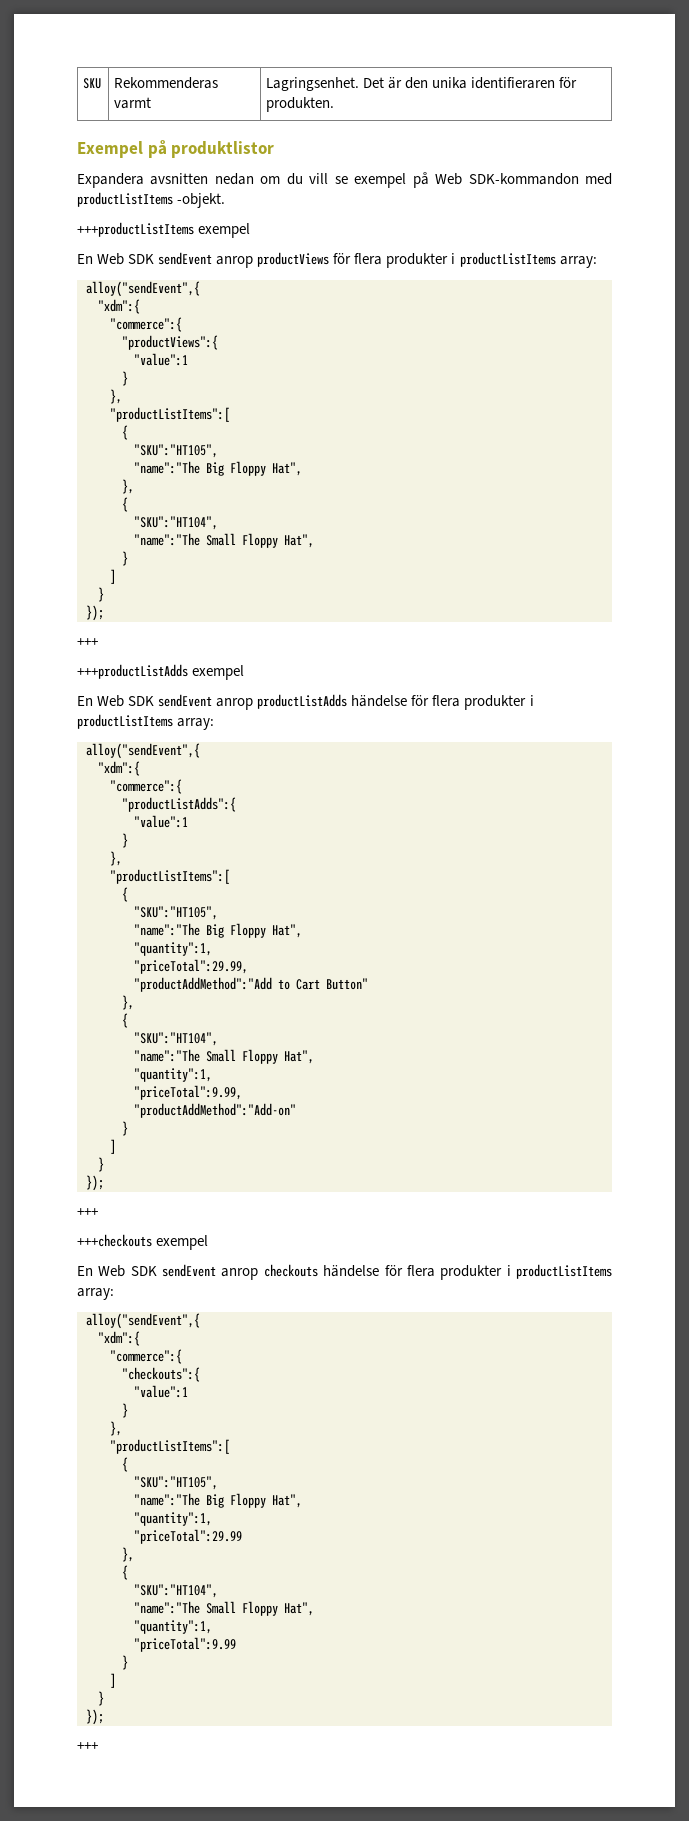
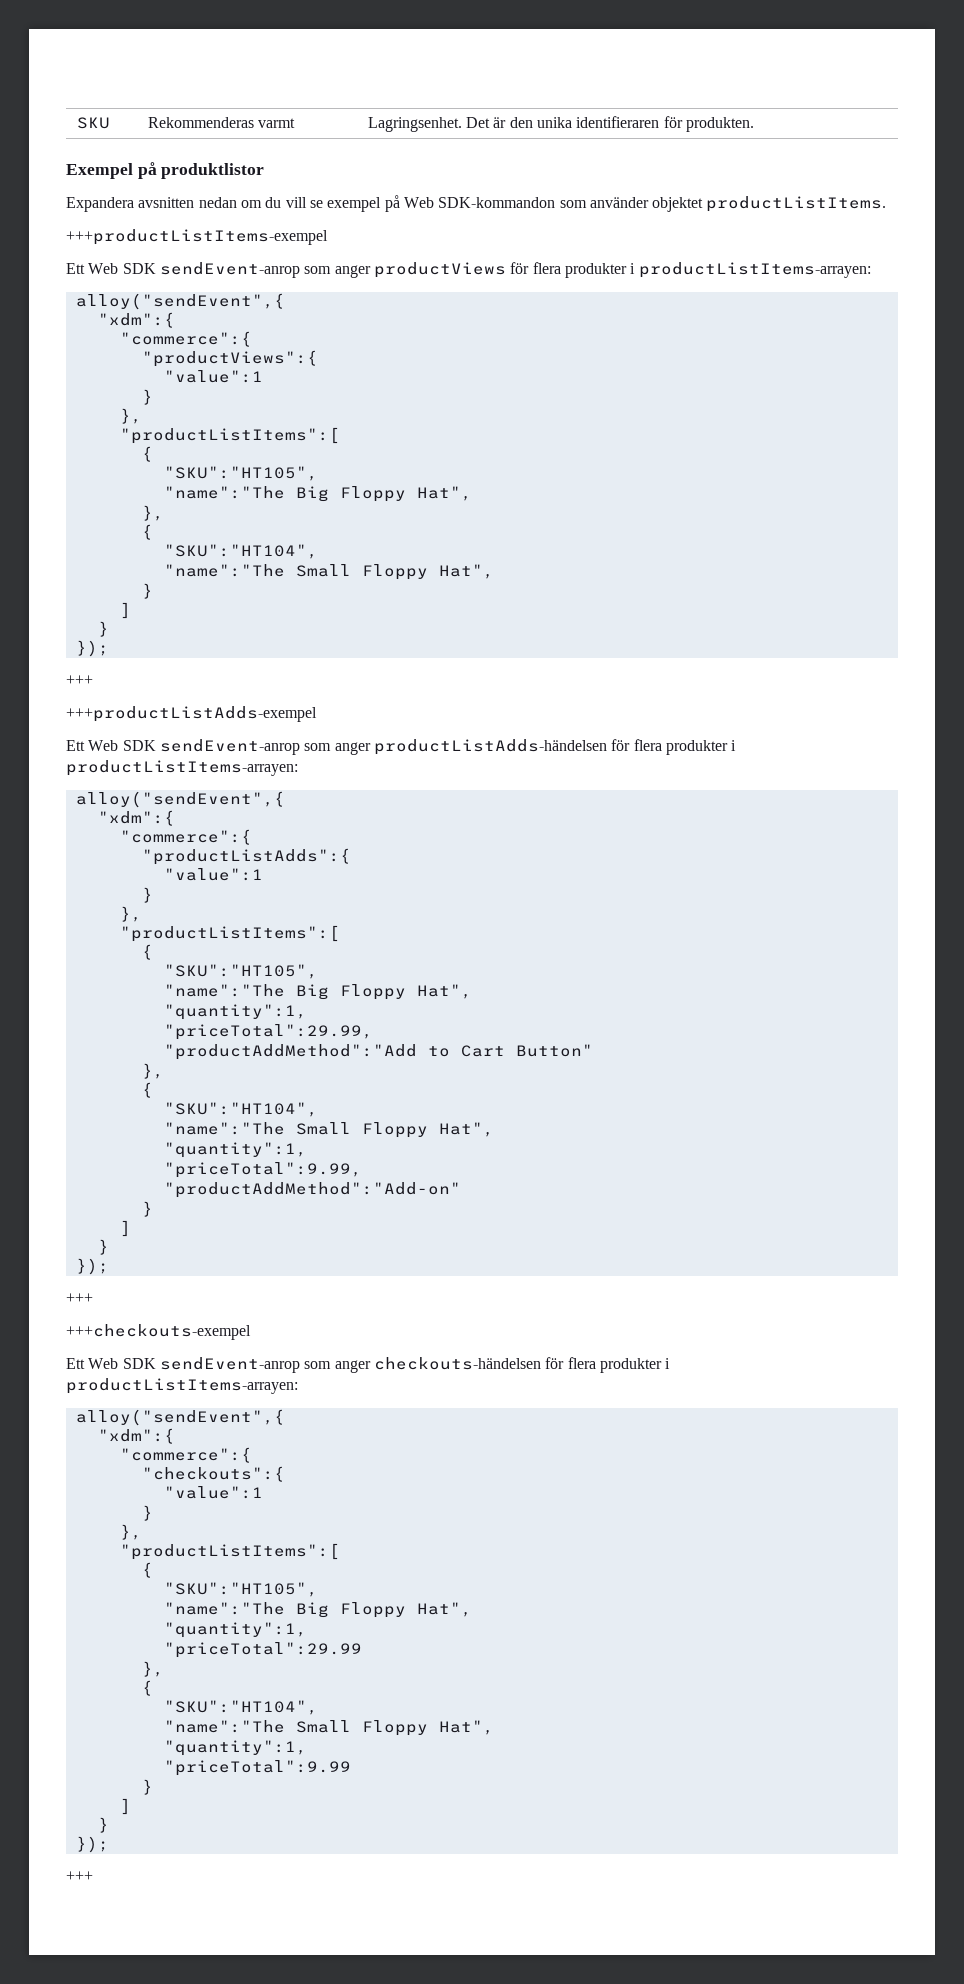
[585,173,612,185] [77,192,226,208] [77,222,251,238] [77,252,254,268] med productListItems -objekt. // +++productListItems exempel // En Web SDK sendEvent anrop -> [559,196,887,212] [66,229,328,245] [66,262,371,278] som använder objektet productListItems. // +++productListItems-exempel // Ett Web SDK sendEvent-anrop som anger
[459,252,597,268] productListItems array: -> [638,262,871,278] productListItems-arrayen:
[77,664,245,680] [77,694,534,710] [77,714,215,730] +++productListAdds exempel // En Web SDK sendEvent anrop productListAdds händelse för flera produkter i productListItems array: -> [66,706,317,722] [66,739,737,755] [66,760,298,776] +++productListAdds-exempel // Ett Web SDK sendEvent-anrop som anger productListAdds-händelsen för flera produkter i productListItems-arrayen:
[77,1234,209,1250] [77,1264,613,1280] [77,1288,114,1300] +++checkouts exempel // En Web SDK sendEvent anrop checkouts händelse för flera produkter i productListItems array: -> [66,1324,251,1340] [66,1357,671,1373] [66,1378,298,1394] +++checkouts-exempel // Ett Web SDK sendEvent-anrop som anger checkouts-händelsen för flera produkter i productListItems-arrayen:

